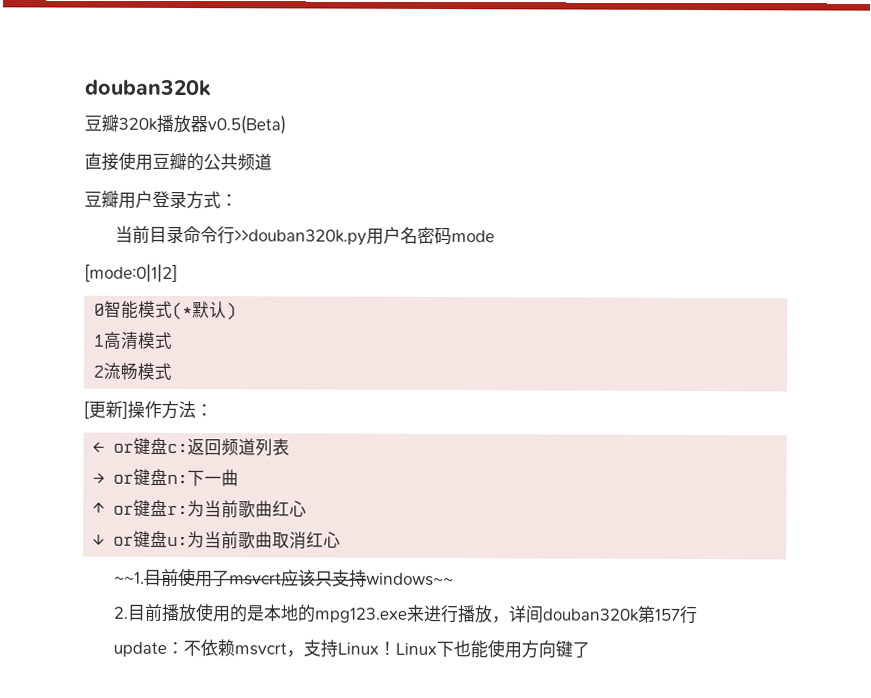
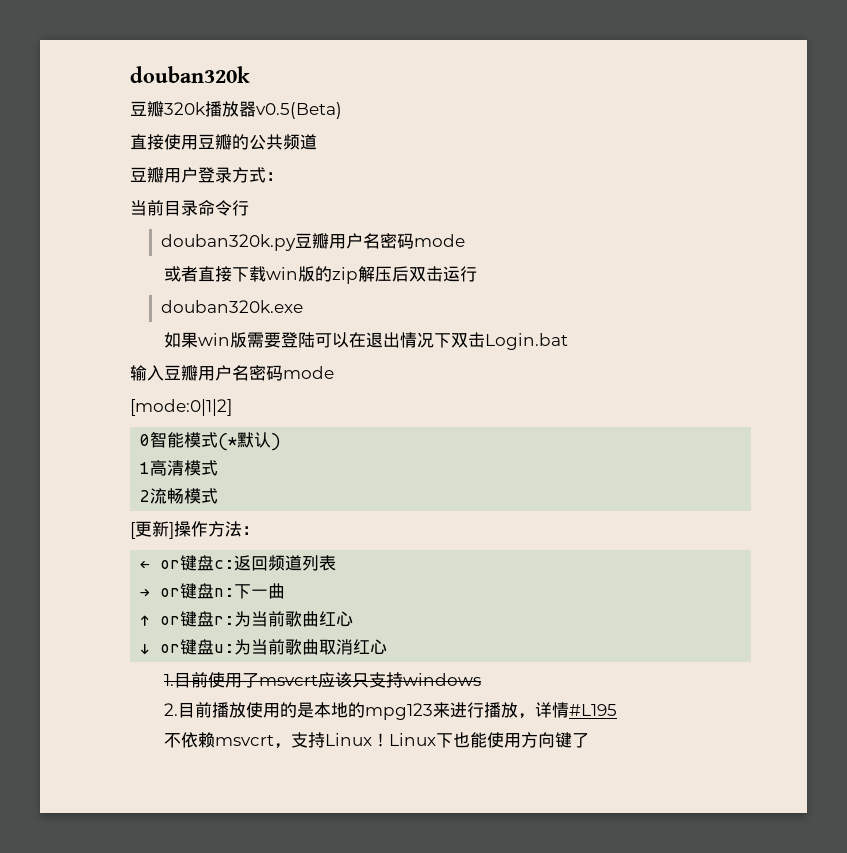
[233,229,367,246] >>douban320k.py -> [161,233,466,251] [163,266,477,284] [161,300,304,313] [163,332,568,350] [130,365,198,381] // douban320k.py豆瓣用户名密码mode // 或者直接下载win版的zip解压后双击运行 // douban320k.exe // 如果win版需要登陆可以在退出情况下双击Login.bat // 输入豆瓣
[113,571,145,584] ~~1. -> [163,674,174,686] 1.
[365,572,454,587] windows~~ -> [402,673,481,686] windows
[313,607,408,623] mpg123.exe -> [364,703,433,720] mpg123
[524,605,698,625] [112,641,184,657] 间douban320k第157行 // update： -> [551,702,617,718] 情#L195 //

